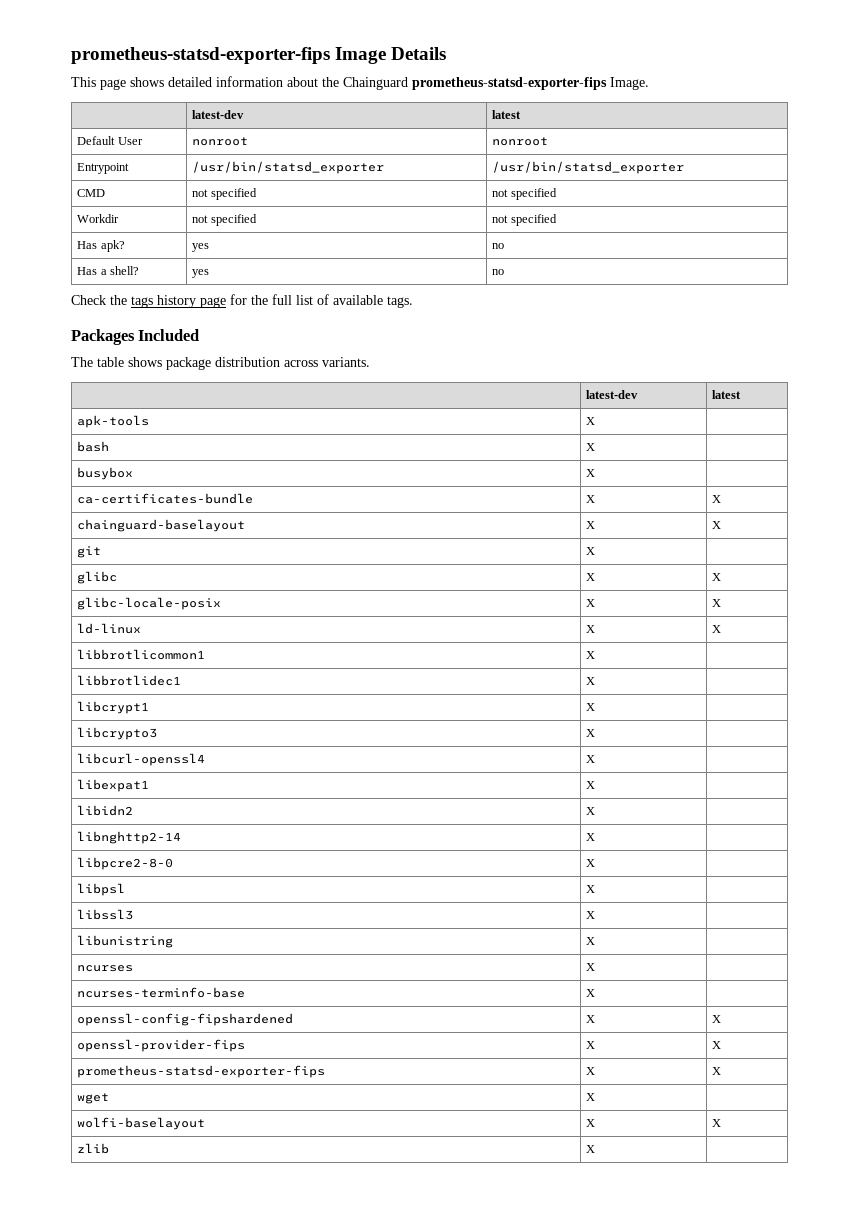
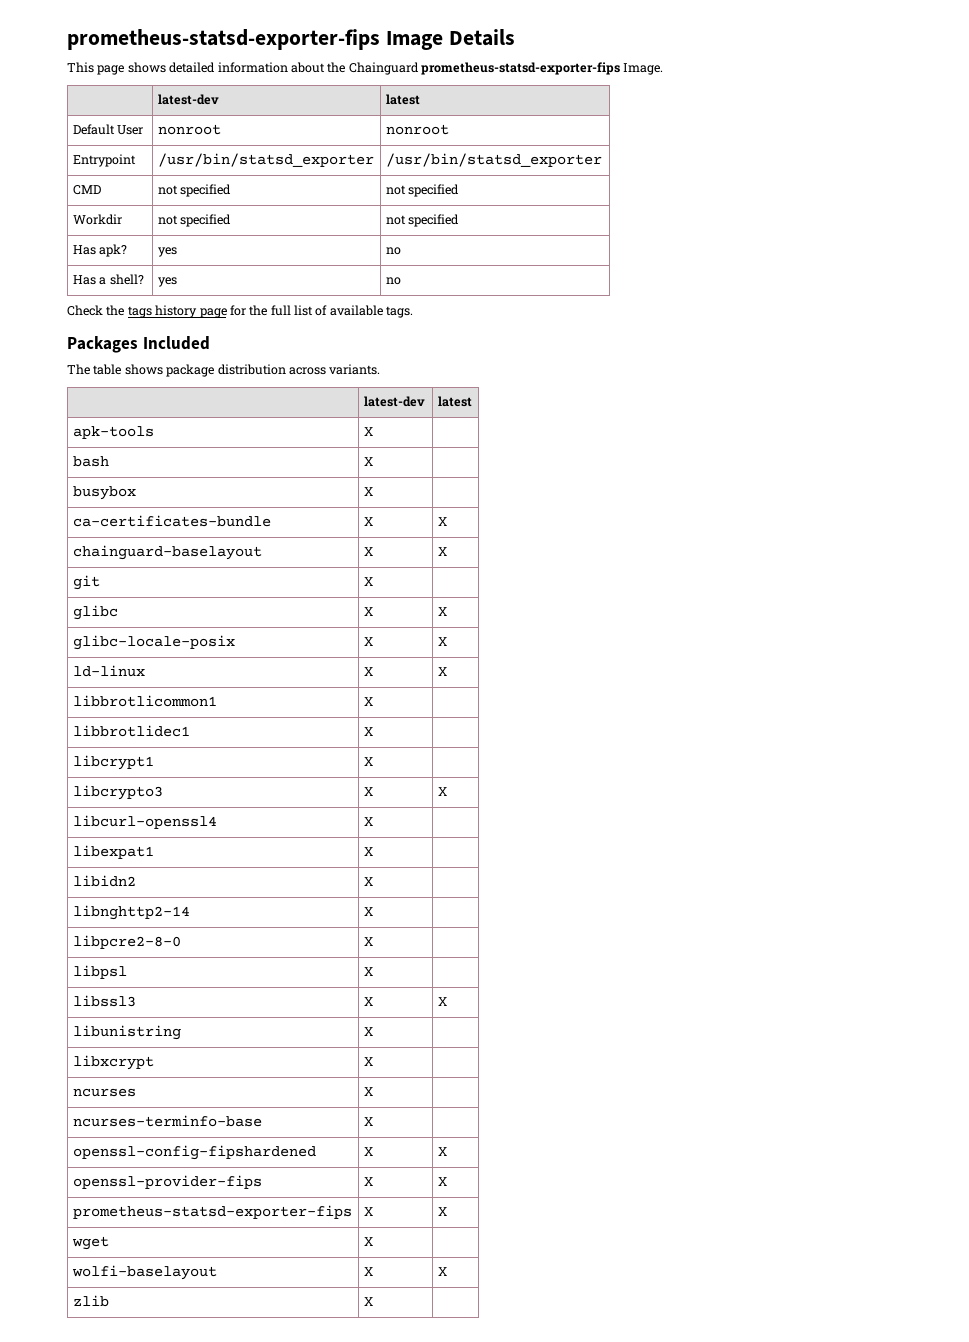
(596, 733) none -> [437,787,447,796] X
(596, 915) none -> [437,997,447,1006] X
(596, 941) none -> [72,1055,154,1070] [363,1057,373,1066] // libxcrypt | X |

